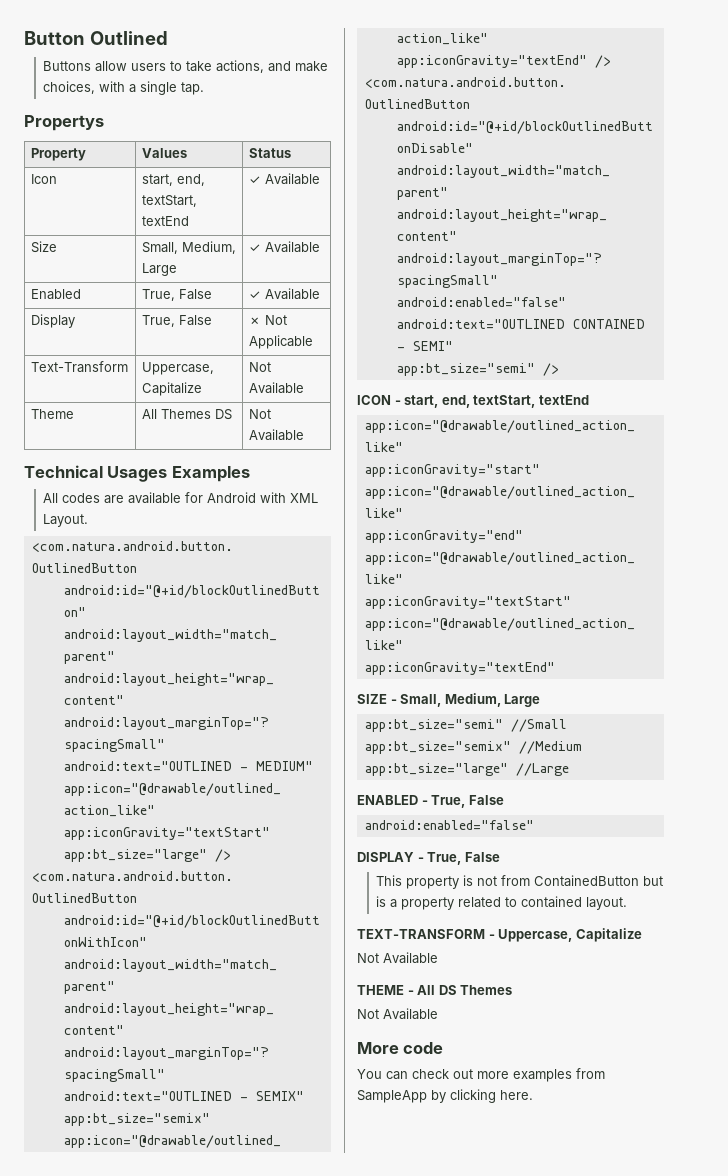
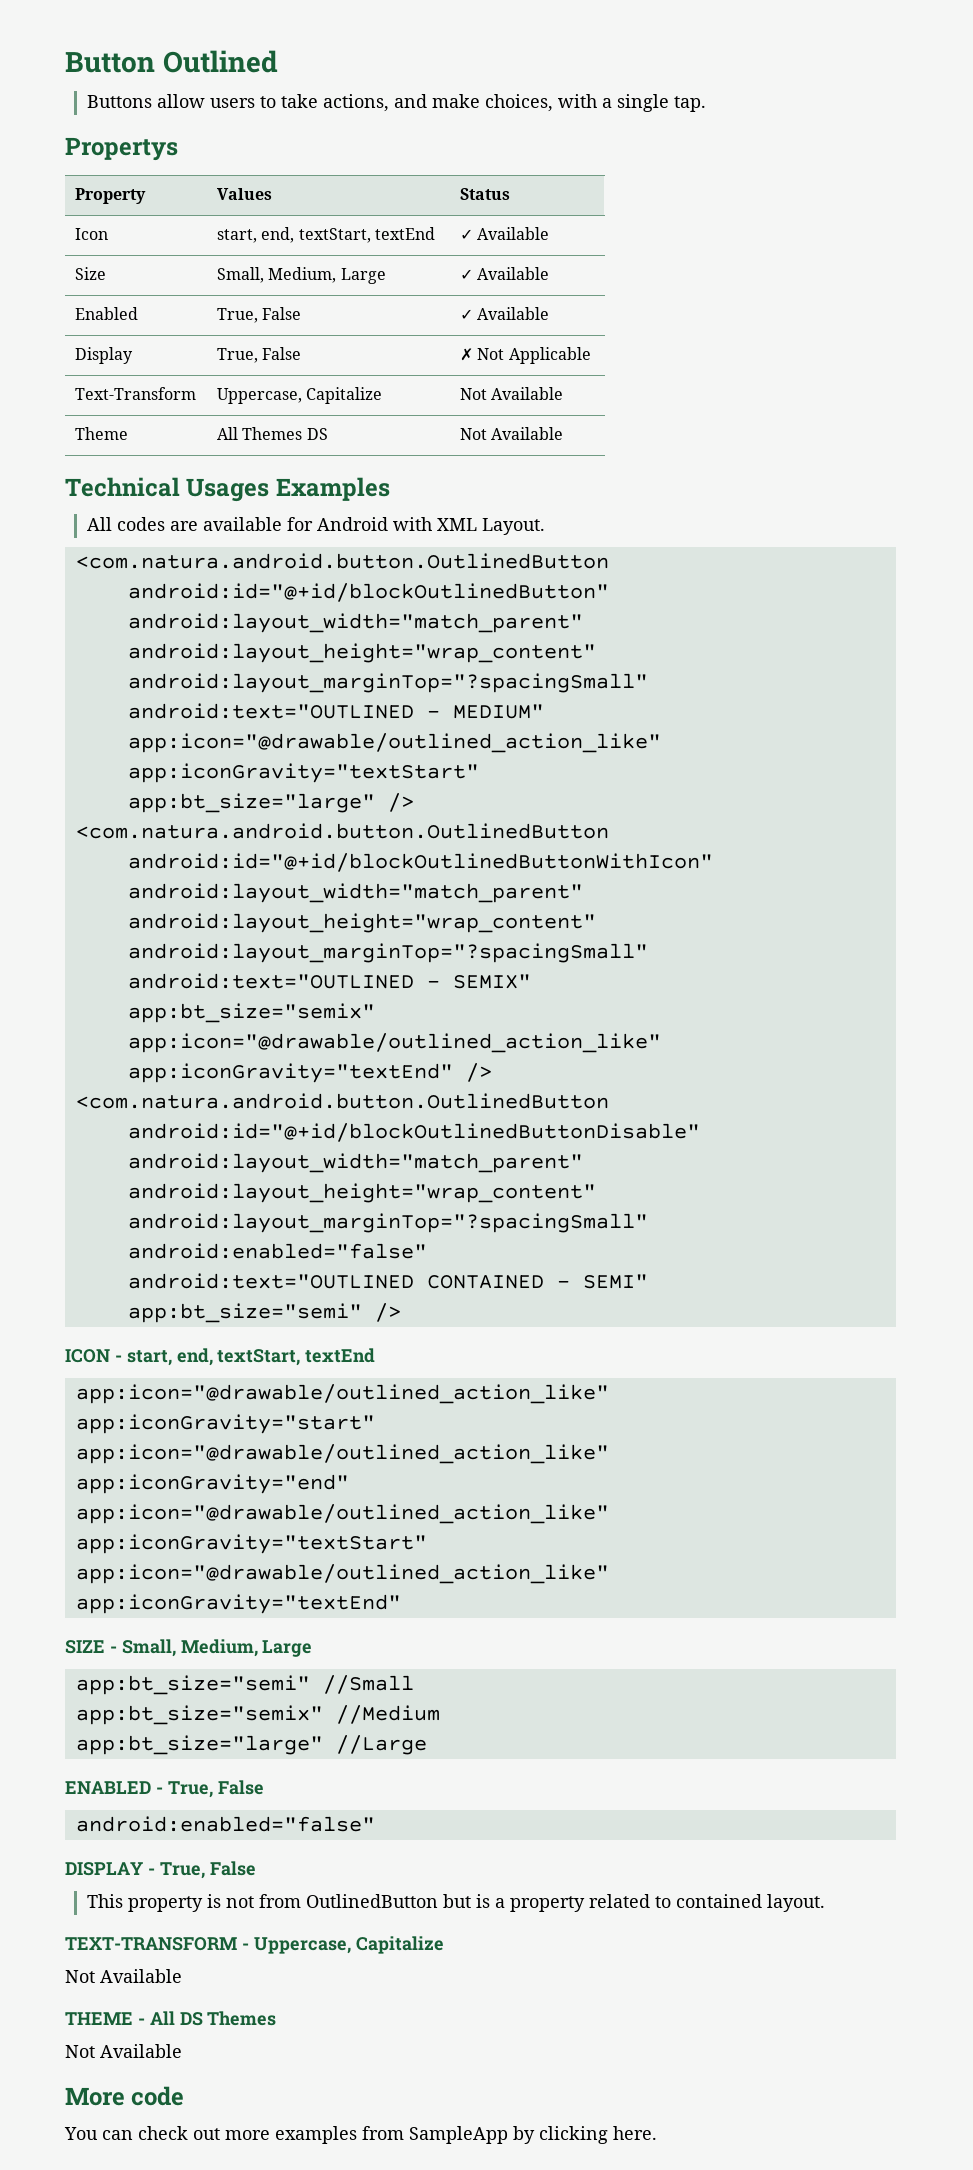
[534,875,640,887] ContainedButton -> [305,1894,438,1908] OutlinedButton

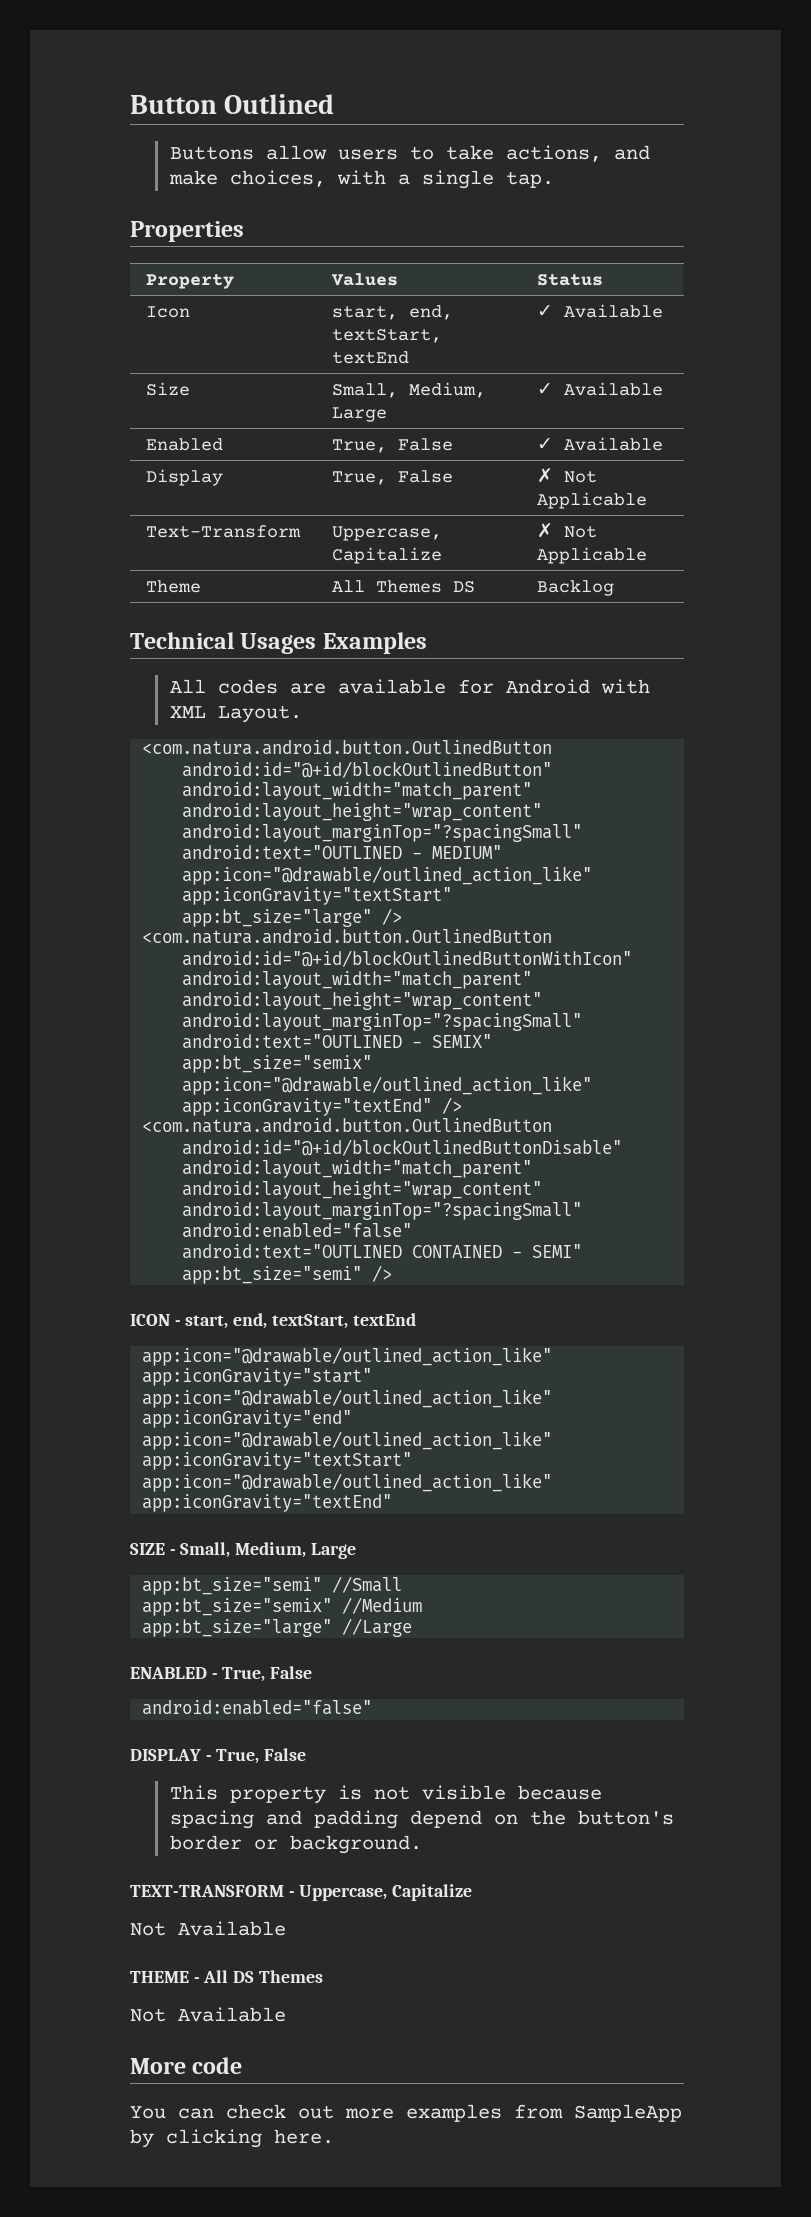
[65,137,178,161] Propertys -> [130,221,244,242] Properties
[460,387,564,400] Not Available -> [536,523,597,538] [536,547,647,564] ✗ Not Applicable
[460,427,564,440] Not Available -> [536,580,614,596] Backlog
[258,1894,825,1912] from OutlinedButton but is a property related to contained layout. -> [421,1785,602,1800] [169,1810,674,1829] [169,1835,422,1854] visible because spacing and padding depend on the button's border or background.

